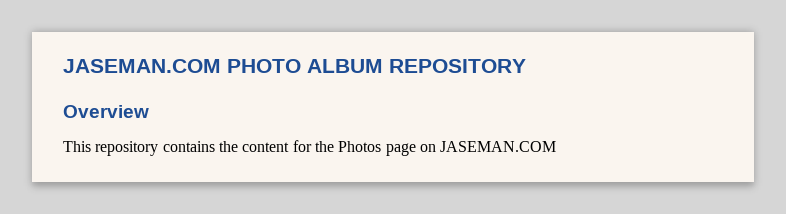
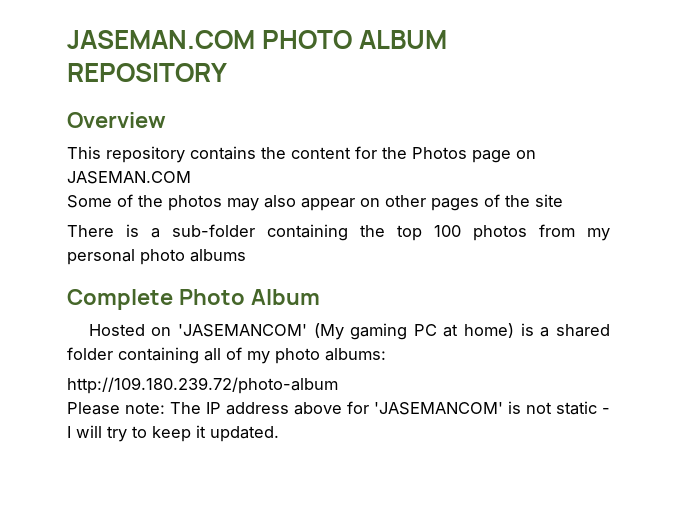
(557, 146) none -> [67,194,563,211] [67,224,610,241] [67,249,246,265] [67,289,320,310] [88,323,610,340] [67,347,386,364] [67,377,338,394] [67,401,610,415] [67,425,279,442] // Some of the photos may also appear on other pages of the site // There is a sub-folder containing the top 100 photos from my personal photo albums // Complete Photo Album // Hosted on 'JASEMANCOM' (My gaming PC at home) is a shared folder containing all of my photo albums: // http://109.180.239.72/photo-album // Please note: The IP address above for 'JASEMANCOM' is not static - I will try to keep it updated.

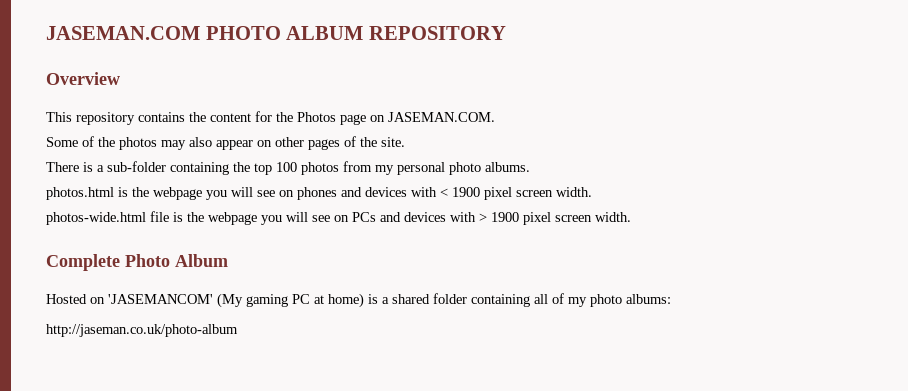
[67,171,191,184] JASEMAN.COM -> [388,112,495,122] JASEMAN.COM.
[535,194,563,207] site -> [381,137,405,147] site.
[190,249,246,262] albums -> [485,162,530,172] [46,187,592,200] [46,211,631,225] albums. // photos.html is the webpage you will see on phones and devices with < 1900 pixel screen width. // photos-wide.html file is the webpage you will see on PCs and devices with > 1900 pixel screen width.
[67,377,338,394] [67,401,610,415] [67,425,279,442] http://109.180.239.72/photo-album // Please note: The IP address above for 'JASEMANCOM' is not static - I will try to keep it updated. -> [46,324,238,337] http://jaseman.co.uk/photo-album

